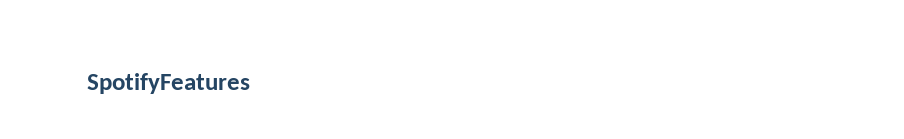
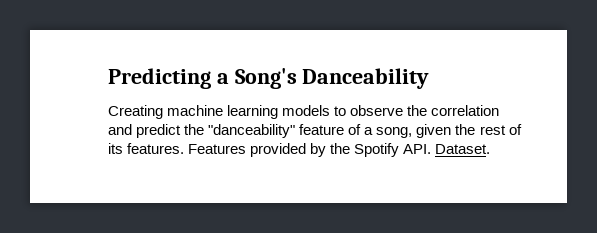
[87,73,250,94] SpotifyFeatures -> [108,68,430,89] [108,105,500,119] [108,124,522,138] [108,143,491,157] Predicting a Song's Danceability // Creating machine learning models to observe the correlation and predict the "danceability" feature of a song, given the rest of its features. Features provided by the Spotify API. Dataset.

